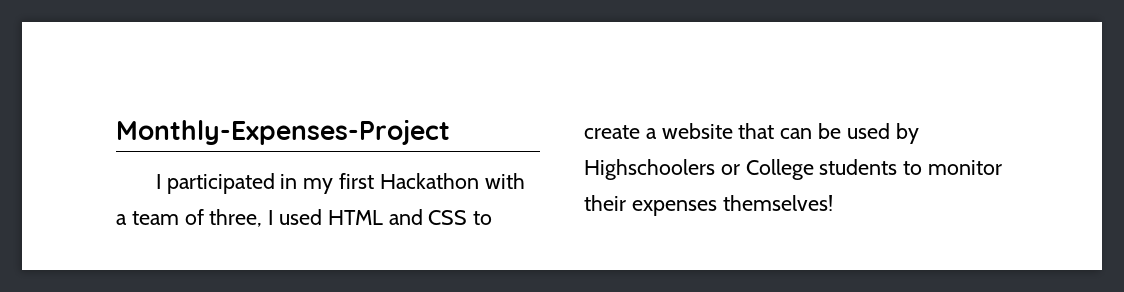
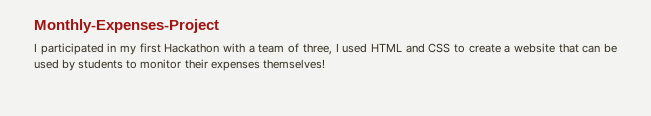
[584,159,814,180] Highschoolers or College -> (76, 65) none

